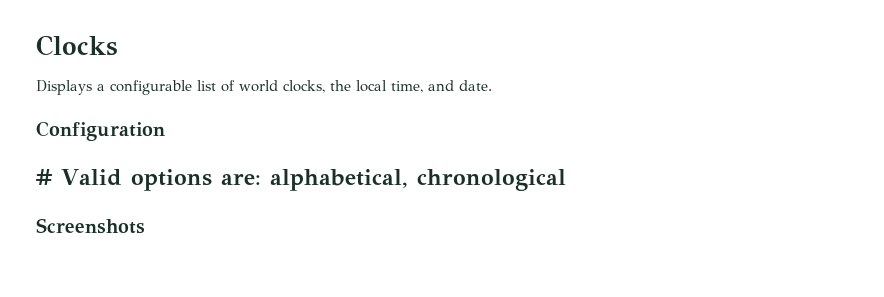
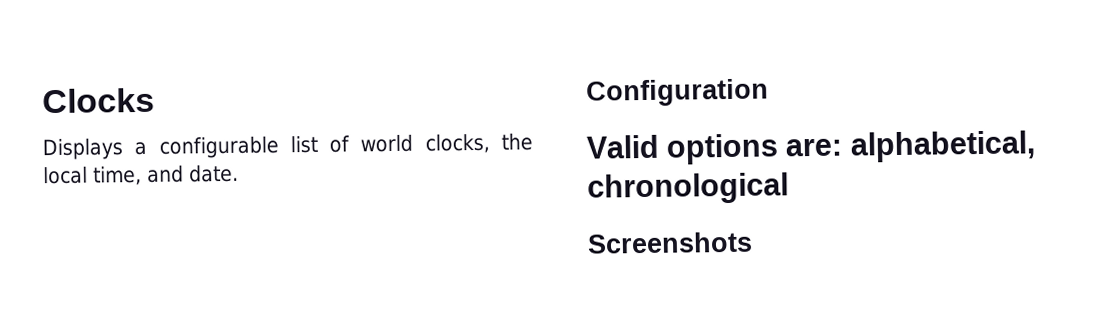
[36,169,52,185] # -> (769, 92) none

